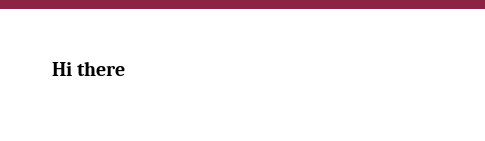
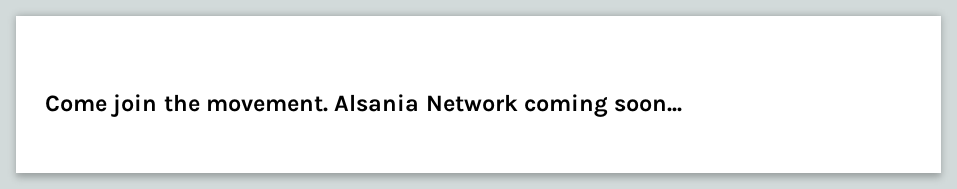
[52,61,126,76] Hi there -> [45,94,683,117] Come join the movement. Alsania Network coming soon...

